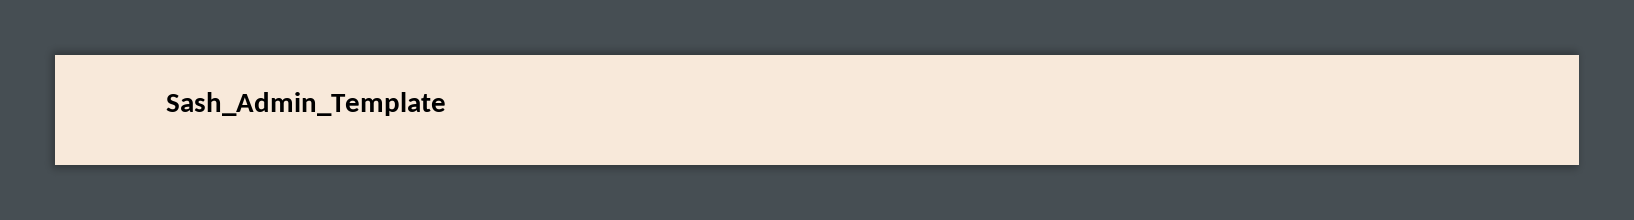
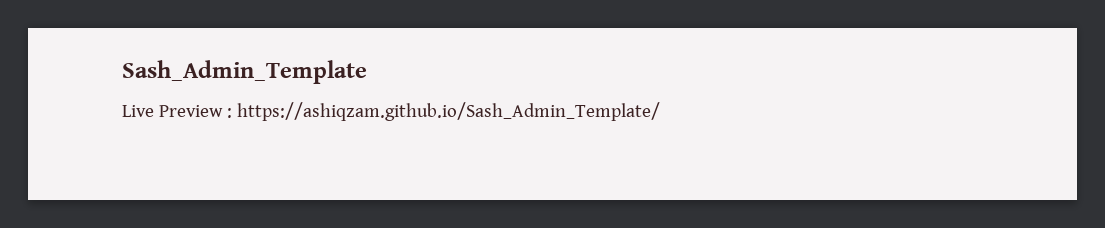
(446, 104) none -> [122,102,660,121] // Live Preview : https://ashiqzam.github.io/Sash_Admin_Template/

